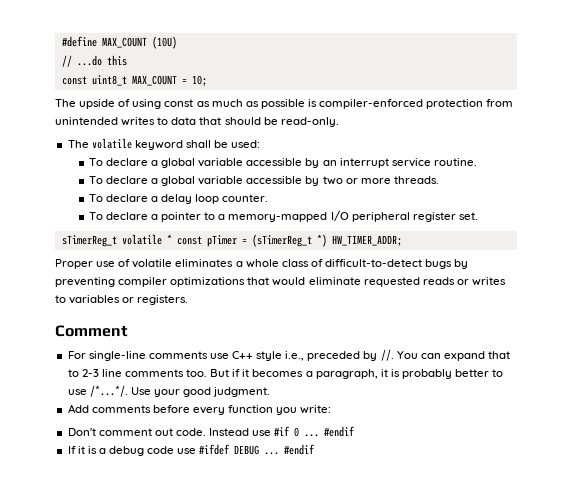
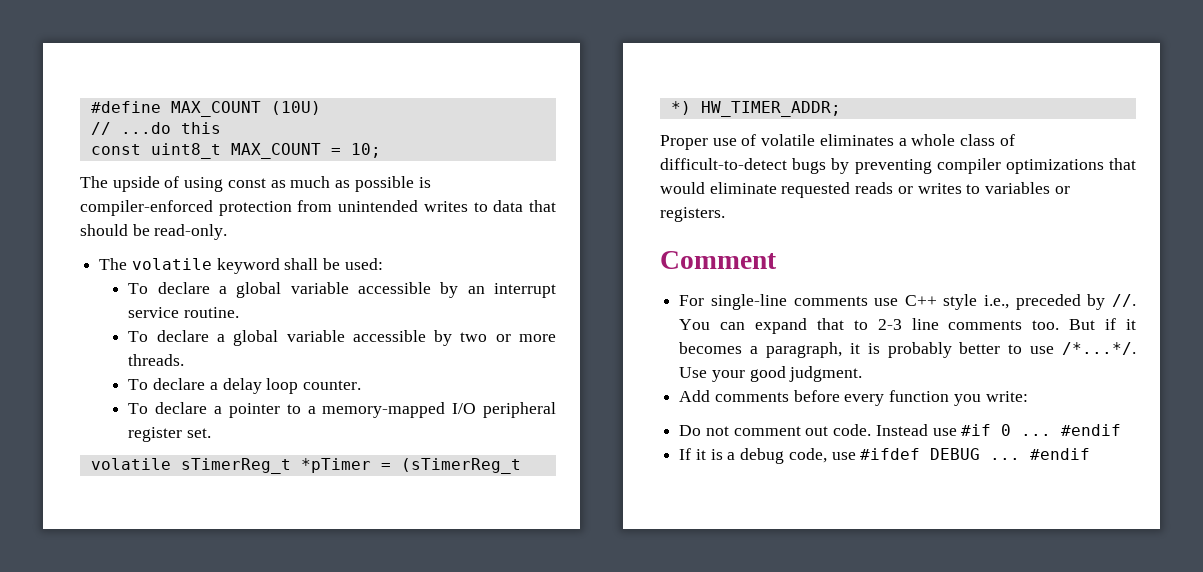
[61,234,237,247] sTimerReg_t volatile * const pTimer -> [90,458,371,474] volatile sTimerReg_t *pTimer
[67,428,96,436] Don't -> [679,425,729,436] Do not
[147,446,175,454] code -> [788,448,827,463] code,

